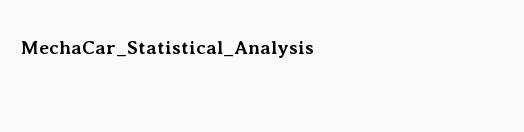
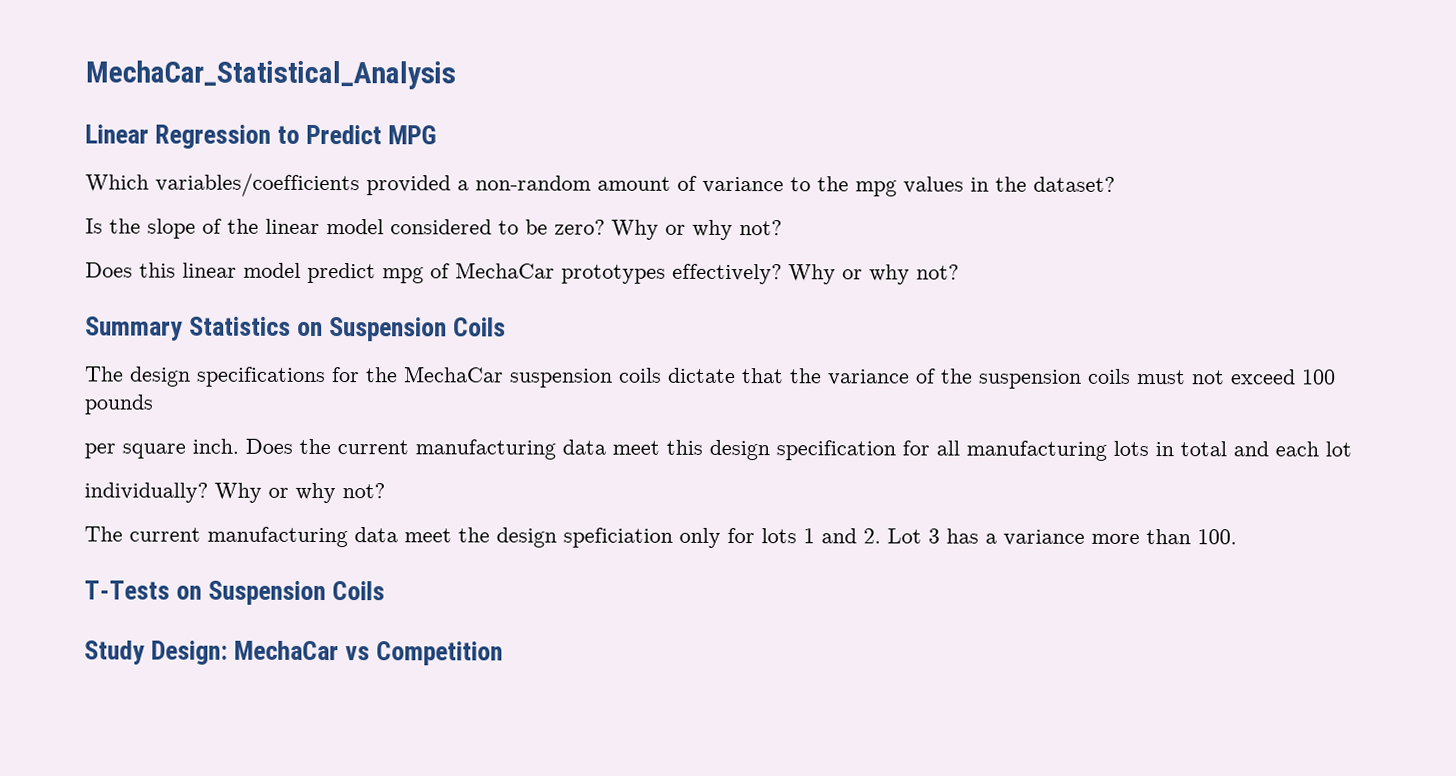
(314, 49) none -> [85,124,438,149] [85,172,1115,198] [85,218,782,241] [85,262,959,285] [85,316,507,342] [85,366,1336,389] [84,394,153,415] [84,438,1352,461] [84,482,385,504] [84,526,1237,548] [84,580,386,606] [84,640,504,666] // Linear Regression to Predict MPG // Which variables/coefficients provided a non-random amount of variance to the mpg values in the dataset? // Is the slope of the linear model considered to be zero? Why or why not? // Does this linear model predict mpg of MechaCar prototypes effectively? Why or why not? // Summary Statistics on Suspension Coils // The design specifications for the MechaCar suspension coils dictate that the variance of the suspension coils must not exceed 100 pounds // per square inch. Does the current manufacturing data meet this design specification for all manufacturing lots in total and each lot // individually? Why or why not? // The current manufacturing data meet the design speficiation only for lots 1 and 2. Lot 3 has a variance more than 100. // T-Tests on Suspension Coils // Study Design: MechaCar vs Competition

